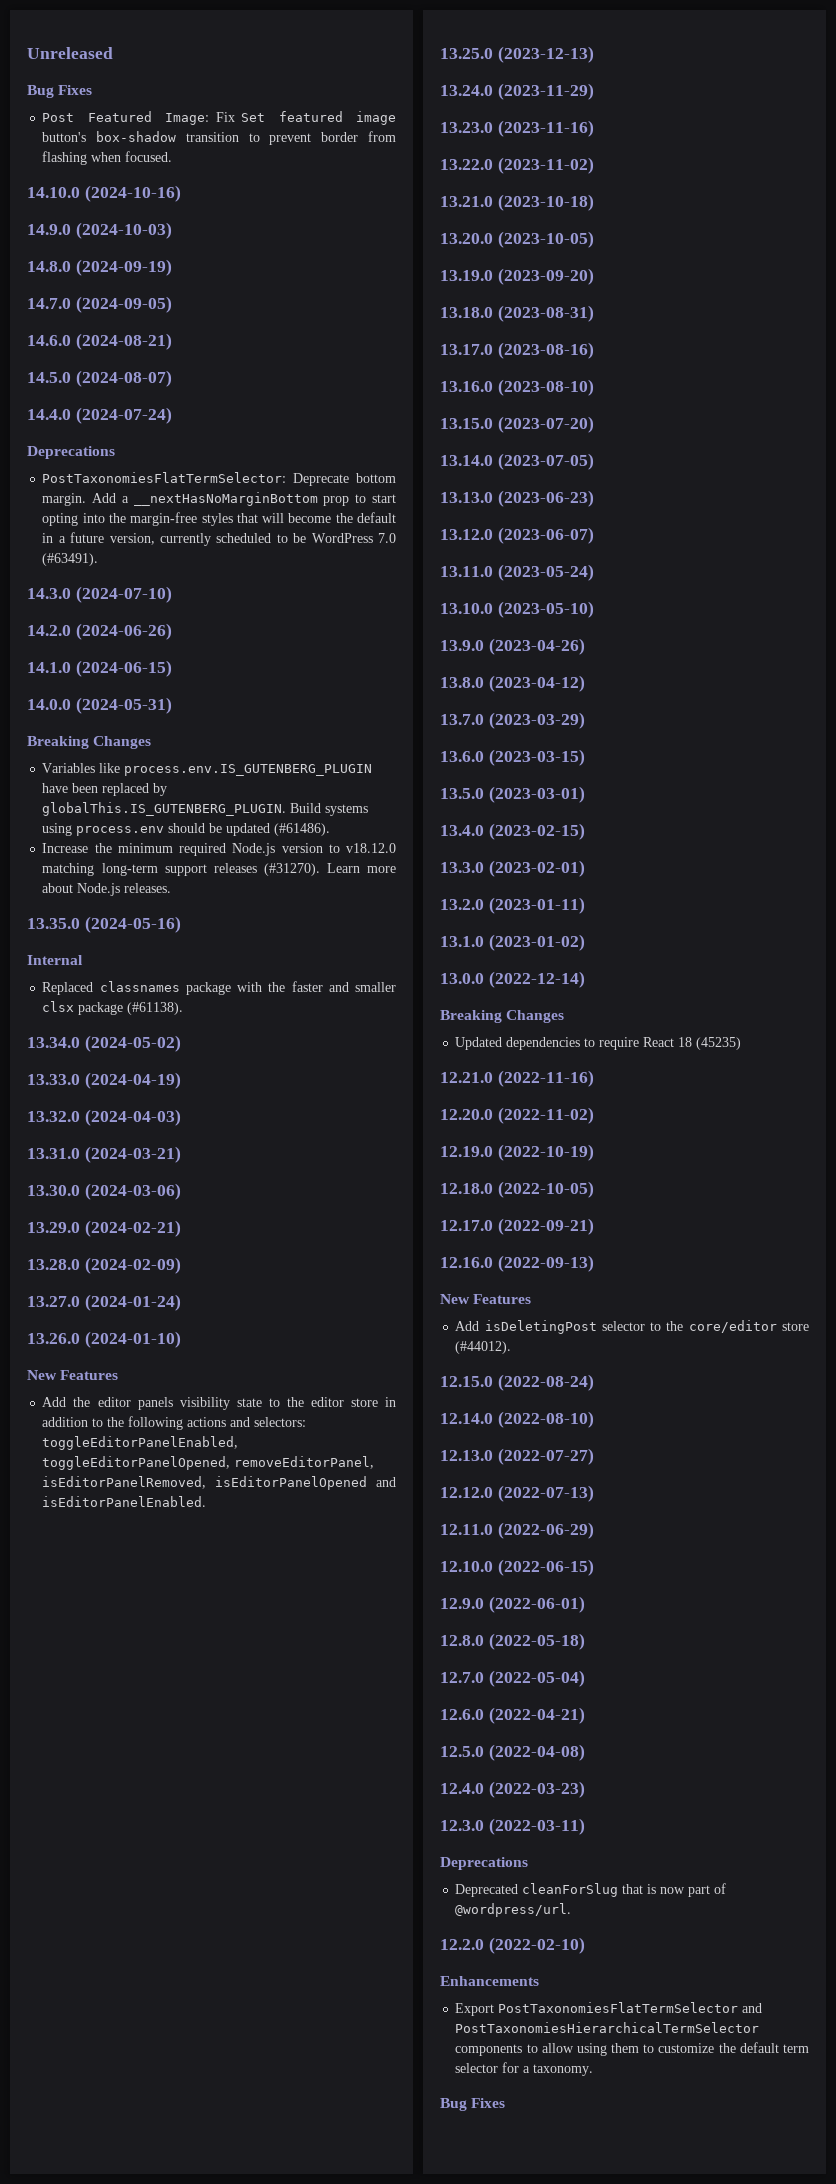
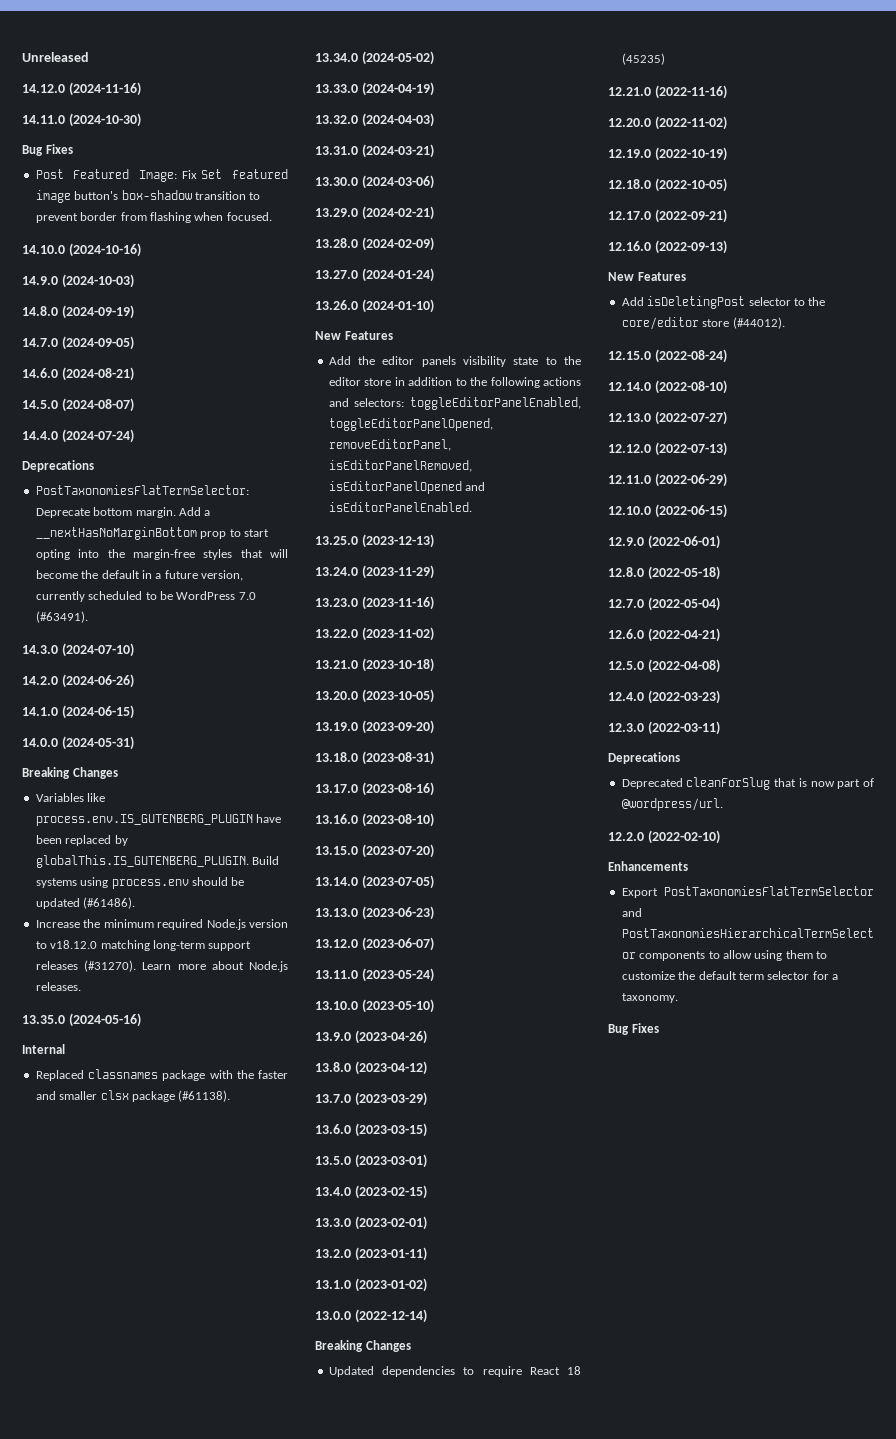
(113, 53) none -> [22,82,141,96] [22,113,141,127] // 14.12.0 (2024-11-16) // 14.11.0 (2024-10-30)

